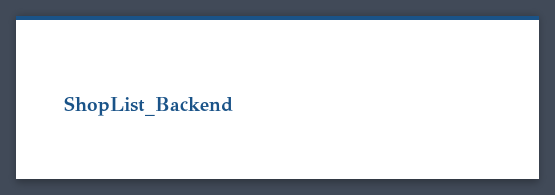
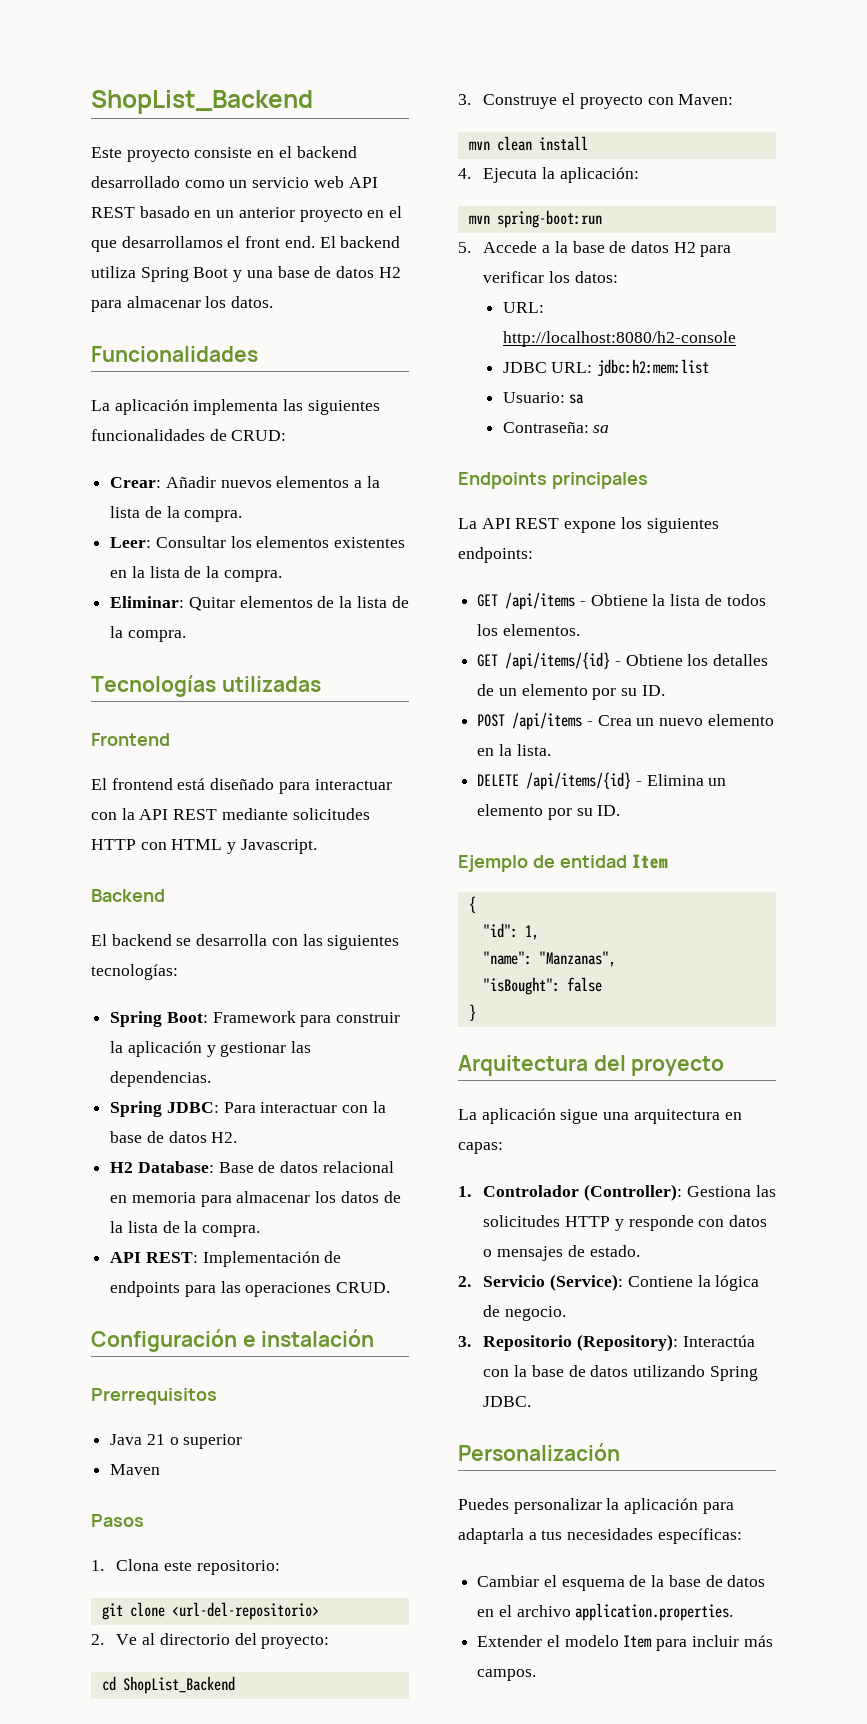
[64,96,233,116] ShopList_Backend -> [91,90,313,114] [91,146,357,162] [91,176,378,188] [91,206,403,222] [91,236,401,252] [91,266,401,282] [91,296,274,312] [91,346,258,362] [91,399,380,415] [91,429,287,441] [110,476,380,488] [110,506,243,522] [110,536,406,548] [110,566,282,582] [110,596,409,611] [110,626,186,642] [91,675,321,697] [91,733,170,746] [91,778,392,794] [91,808,370,820] [91,839,317,854] [91,889,165,902] [91,934,400,950] [91,964,178,980] [110,1011,401,1027] [110,1041,312,1057] [110,1071,212,1087] [110,1101,386,1117] [110,1131,238,1143] [110,1161,394,1173] [110,1191,401,1207] [110,1221,261,1237] [110,1251,342,1267] [110,1281,391,1297] [91,1329,375,1352] [91,1388,217,1405] [110,1434,243,1449] [110,1464,161,1475] [91,1514,144,1527] [91,1559,280,1575] [101,1602,319,1620] [91,1633,330,1649] [101,1676,235,1694] [458,93,734,109] [468,136,588,151] [458,167,639,183] [468,210,602,228] [458,241,732,257] [483,271,618,283] [502,302,544,313] [502,331,736,347] [502,359,710,377] [502,392,585,404] [502,422,610,433] [458,472,648,489] [458,517,719,533] [458,547,533,563] [477,592,766,610] [477,624,580,636] [477,652,769,670] [477,684,665,700] [477,712,774,730] [477,744,551,756] [477,772,727,790] [477,804,621,820] [458,854,668,872] [468,896,476,913] [482,923,539,940] [482,951,616,967] [482,977,602,995] [468,1004,476,1021] [458,1055,725,1076] [458,1108,742,1124] [458,1142,503,1154] [458,1184,776,1201] [483,1215,767,1231] [483,1245,640,1261] [458,1274,760,1291] [483,1305,567,1321] [458,1334,755,1351] [483,1365,758,1381] [483,1396,532,1407] [458,1443,620,1461] [458,1498,734,1514] [458,1528,742,1544] [477,1575,766,1591] [477,1603,734,1621] [477,1635,773,1651] [477,1669,537,1681] ShopList_Backend // Este proyecto consiste en el backend desarrollado como un servicio web API REST basado en un anterior proyecto en el que desarrollamos el front end. El backend utiliza Spring Boot y una base de datos H2 para almacenar los datos. // Funcionalidades // La aplicación implementa las siguientes funcionalidades de CRUD: // Crear: Añadir nuevos elementos a la lista de la compra. // Leer: Consultar los elementos existentes en la lista de la compra. // Eliminar: Quitar elementos de la lista de la compra. // Tecnologías utilizadas // Frontend // El frontend está diseñado para interactuar con la API REST mediante solicitudes HTTP con HTML y Javascript. // Backend // El backend se desarrolla con las siguientes tecnologías: // Spring Boot: Framework para construir la aplicación y gestionar las dependencias. // Spring JDBC: Para interactuar con la base de datos H2. // H2 Database: Base de datos relacional en memoria para almacenar los datos de la lista de la compra. // API REST: Implementación de endpoints para las operaciones CRUD. // Configuración e instalación // Prerrequisitos // Java 21 o superior // Maven // Pasos // 1. Clona este repositorio: // git clone <url-del-repositorio> // 2. Ve al directorio del proyecto: // cd ShopList_Backend // 3. Construye el proyecto con Maven: // mvn clean install // 4. Ejecuta la aplicación: // mvn spring-boot:run // 5. Accede a la base de datos H2 para verificar los datos: // URL: http://localhost:8080/h2-console // JDBC URL: jdbc:h2:mem:list // Usuario: sa // Contraseña: sa // Endpoints principales // La API REST expone los siguientes endpoints: // GET /api/items - Obtiene la lista de todos los elementos. // GET /api/items/{id} - Obtiene los detalles de un elemento por su ID. // POST /api/items - Crea un nuevo elemento en la lista. // DELETE /api/items/{id} - Elimina un elemento por su ID. // Ejemplo de entidad Item // { // "id": 1, // "name": "Manzanas", // "isBought": false // } // Arquitectura del proyecto // La aplicación sigue una arquitectura en capas: // 1. Controlador (Controller): Gestiona las solicitudes HTTP y responde con datos o mensajes de estado. // 2. Servicio (Service): Contiene la lógica de negocio. // 3. Repositorio (Repository): Interactúa con la base de datos utilizando Spring JDBC. // Personalización // Puedes personalizar la aplicación para adaptarla a tus necesidades específicas: // Cambiar el esquema de la base de datos en el archivo application.properties. // Extender el modelo Item para incluir más campos.

